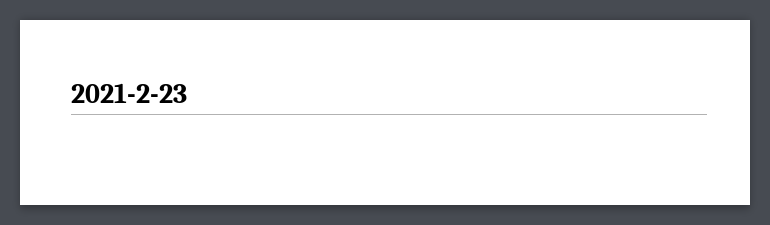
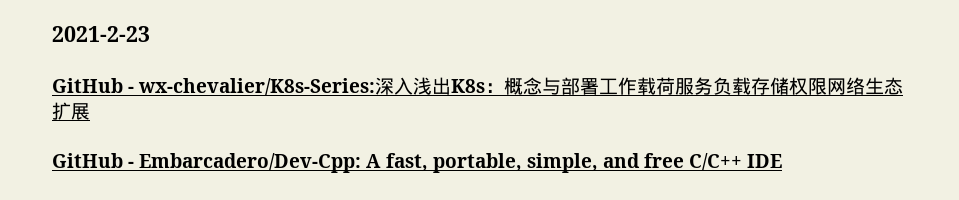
(187, 93) none -> [52,77,904,96] [52,102,90,120] [52,153,783,173] // GitHub - wx-chevalier/K8s-Series:深入浅出K8s：概念与部署工作载荷服务负载存储权限网络生态扩展 // GitHub - Embarcadero/Dev-Cpp: A fast, portable, simple, and free C/C++ IDE

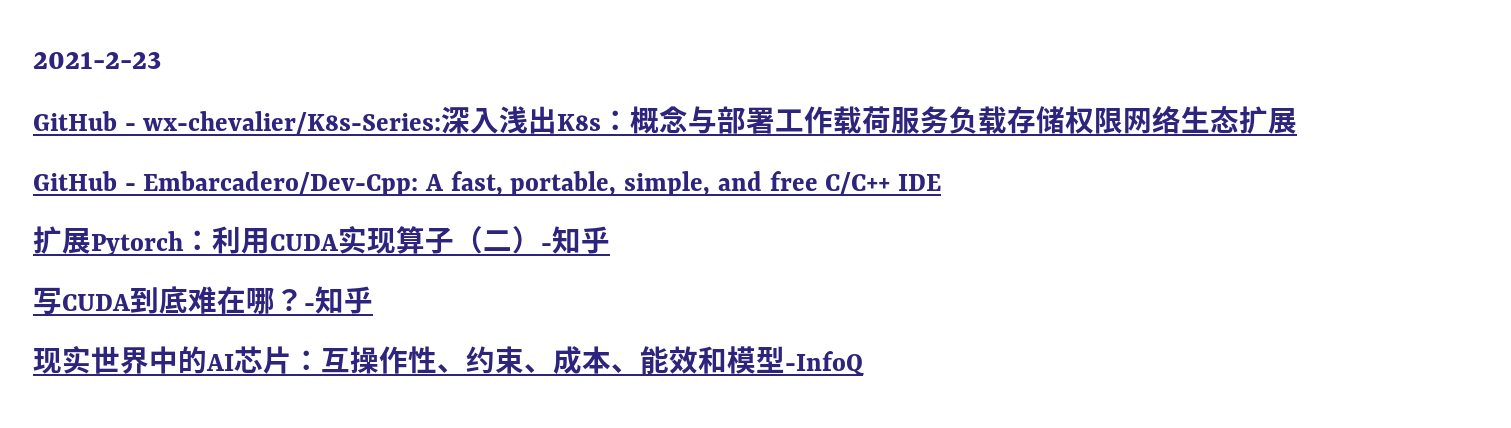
(783, 161) none -> [33,226,610,256] [33,286,373,315] [33,346,864,376] // 扩展Pytorch：利用CUDA实现算子（二）-知乎 // 写CUDA到底难在哪？-知乎 // 现实世界中的AI芯片：互操作性、约束、成本、能效和模型-InfoQ

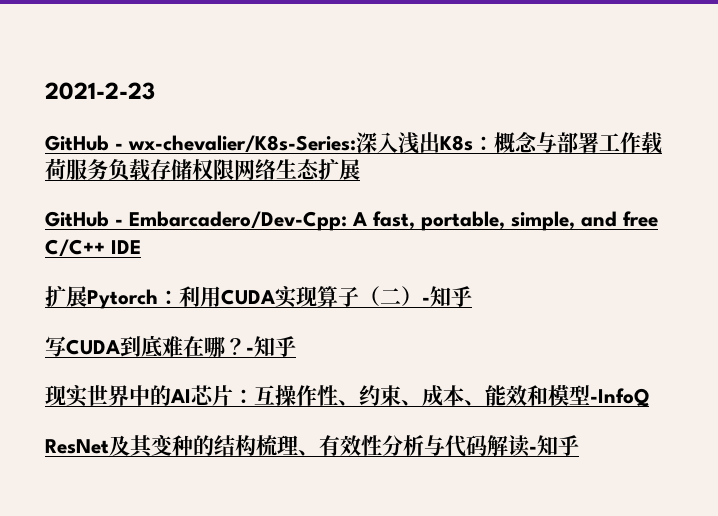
(864, 363) none -> [45,434,579,458] // ResNet及其变种的结构梳理、有效性分析与代码解读-知乎

